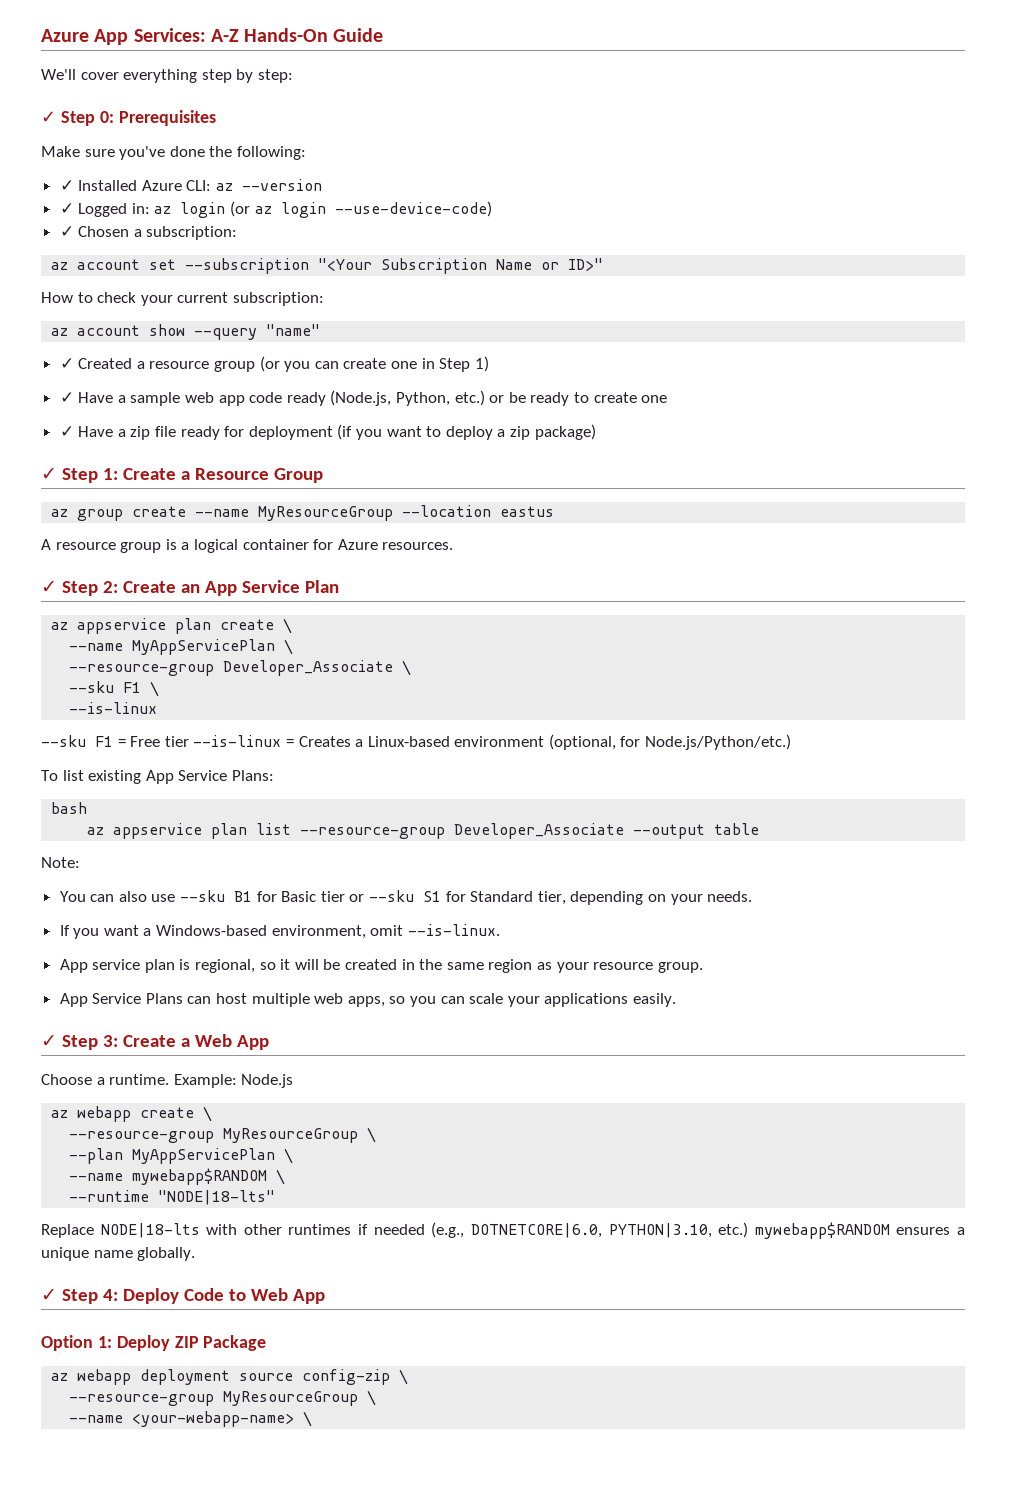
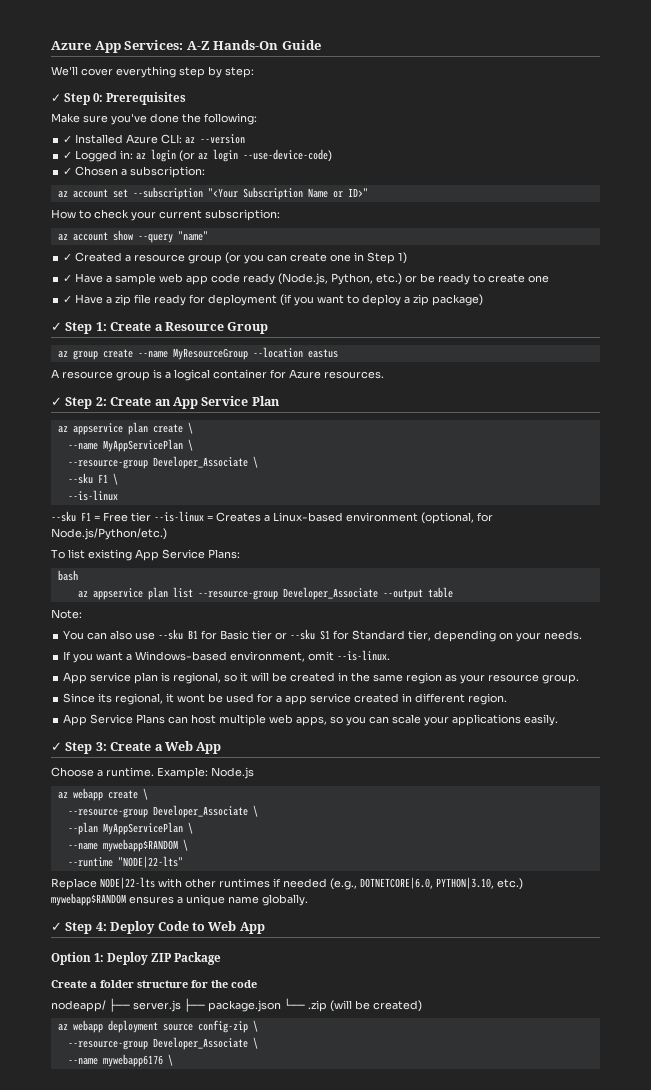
(703, 967) none -> [63,693,508,705] // Since its regional, it wont be used for a app service created in different region.
[223,1128,359,1143] MyResourceGroup -> [152,805,248,818] Developer_Associate
[158,1190,276,1205] "NODE|18-lts" -> [117,856,183,868] "NODE|22-lts"
[100,1223,200,1238] NODE|18-lts -> [100,877,155,889] NODE|22-lts
(267, 1343) none -> [51,980,257,988] [51,998,422,1012] // Create a folder structure for the code // nodeapp/ ├── server.js ├── package.json └── .zip (will be created)
[223,1390,377,1406] [69,1411,295,1427] MyResourceGroup \ // --name <your-webapp-name> -> [152,1037,258,1050] [67,1054,163,1067] Developer_Associate \ // --name mywebapp6176

